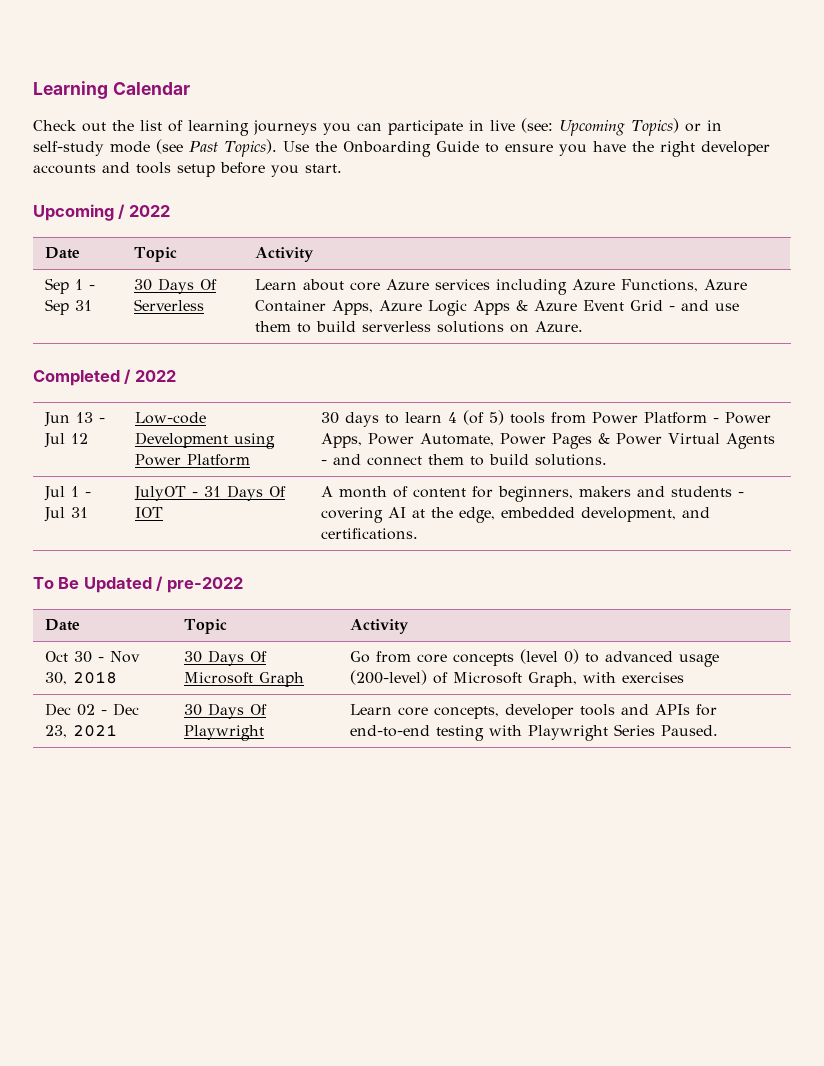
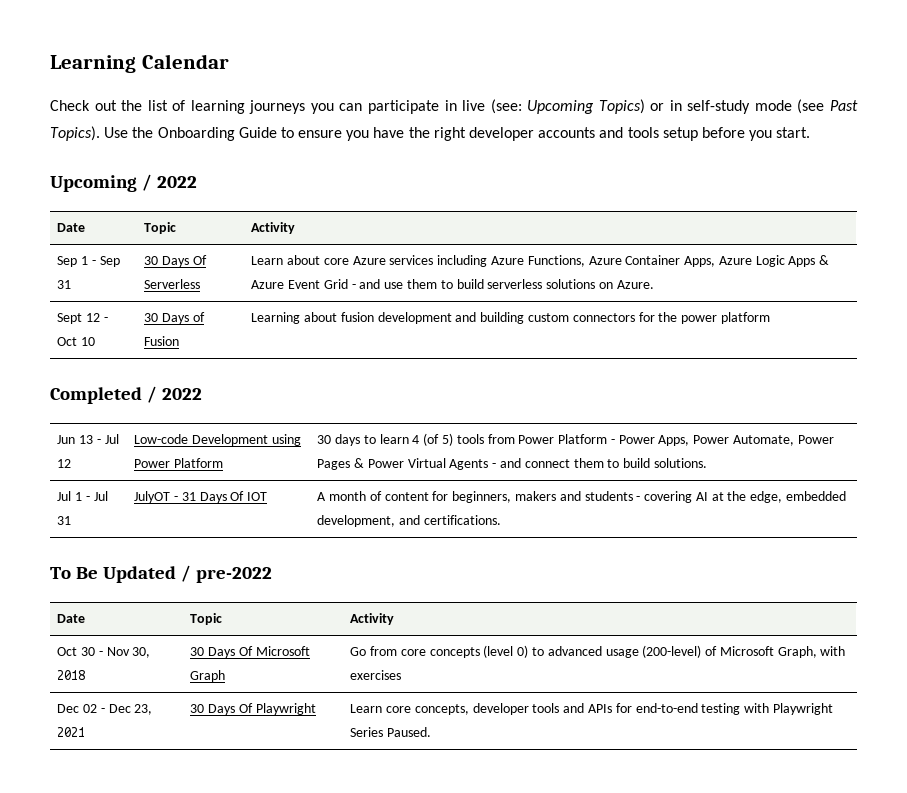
(583, 327) none -> [57,313,108,324] [57,337,96,346] [144,312,205,324] [144,336,180,346] [251,312,770,324] // Sept 12 - Oct 10 | 30 Days of Fusion | Learning about fusion development and building custom connectors for the power platform

